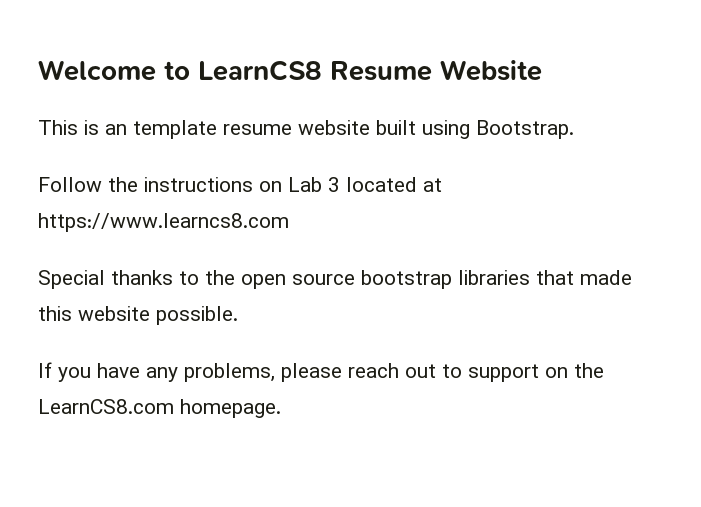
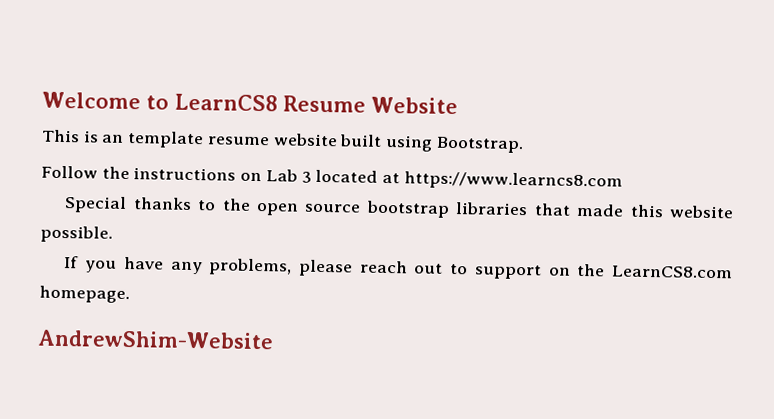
(281, 408) none -> [38,329,274,350] // AndrewShim-Website

